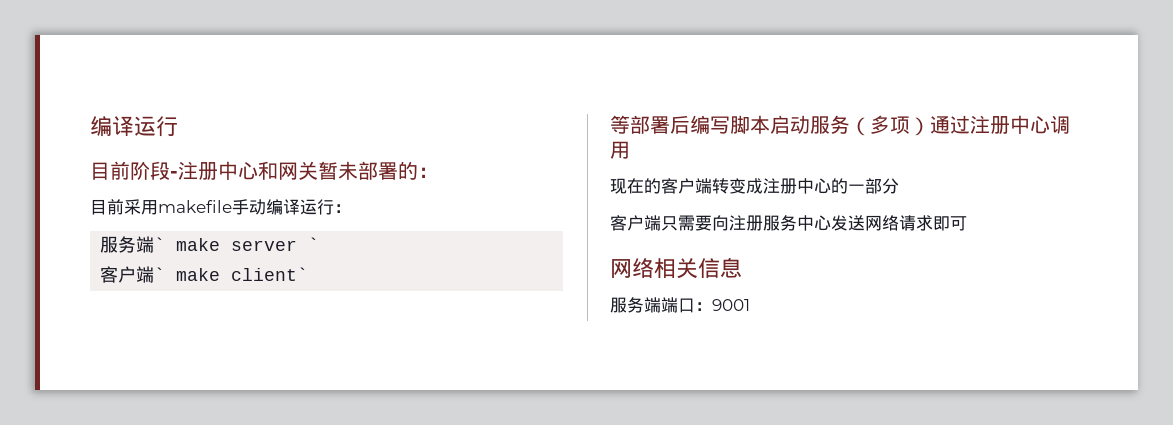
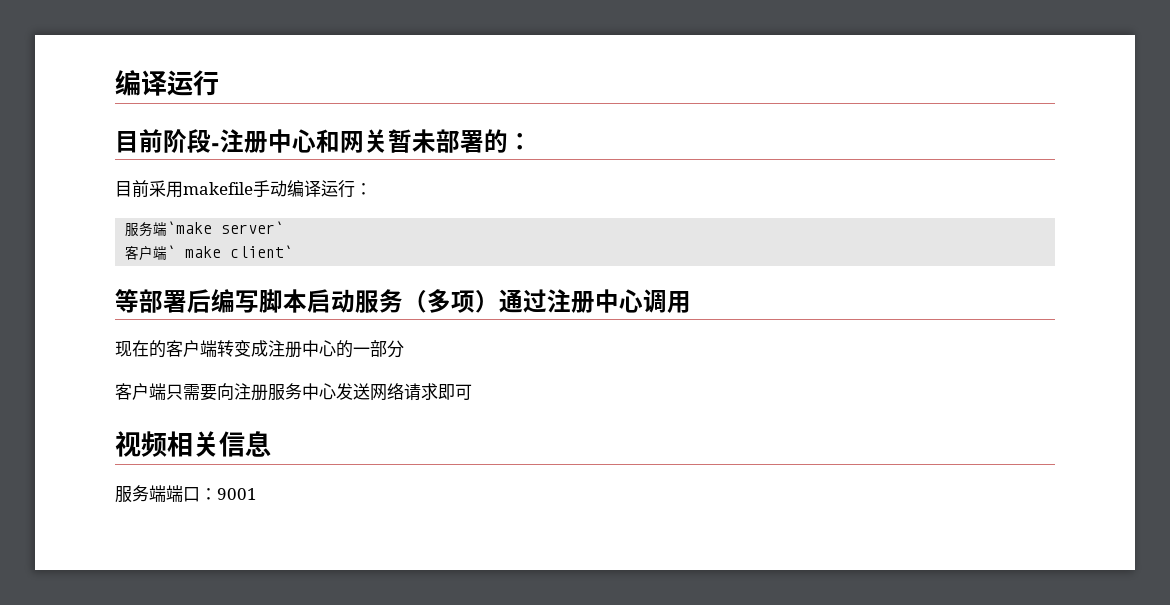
[154,237,320,251] ` make server ` -> [167,221,285,234] `make server`
[610,258,654,278] 网络 -> [115,431,167,457] 视频

